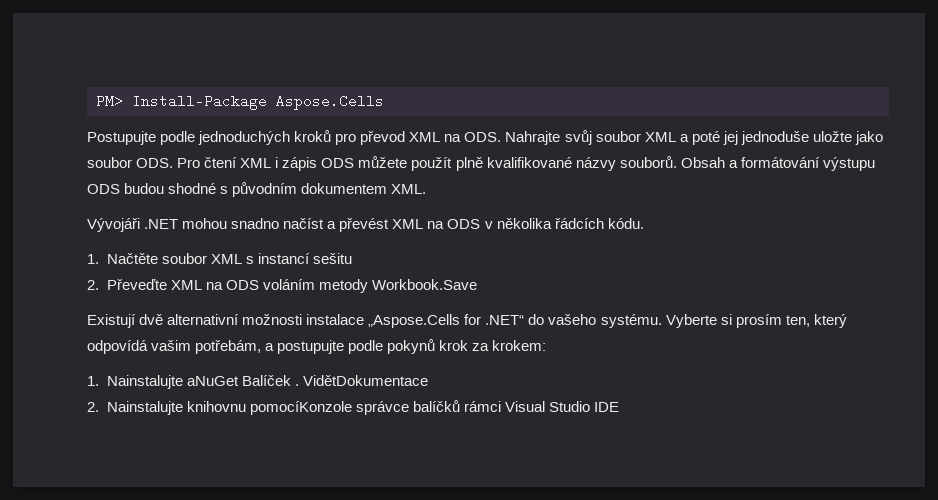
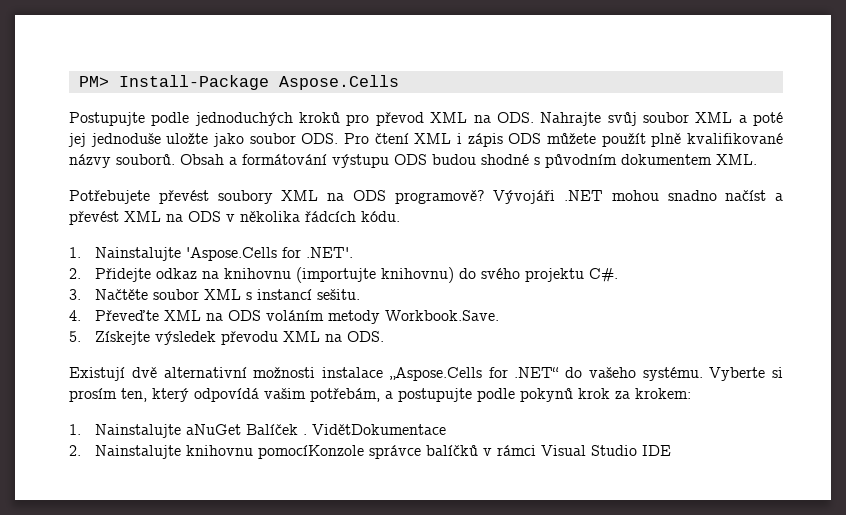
(427, 189) none -> [69,190,485,204] Potřebujete převést soubory XML na ODS programově?
(99, 259) none -> [94,247,353,261] [69,267,618,283] [69,289,81,300] Nainstalujte 'Aspose.Cells for .NET'. // 2. Přidejte odkaz na knihovnu (importujte knihovnu) do svého projektu C#. // 3.
[312,253,352,264] [87,280,99,290] sešitu // 2. -> [316,289,360,300] [69,310,81,321] sešitu. // 4.
[371,279,477,290] Workbook.Save -> [384,310,499,321] [69,331,384,345] Workbook.Save. // 5. Získejte výsledek převodu XML na ODS.
(460, 406) none -> [482,448,492,456] v

